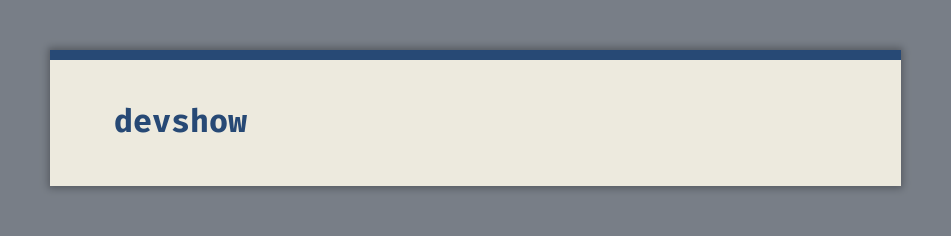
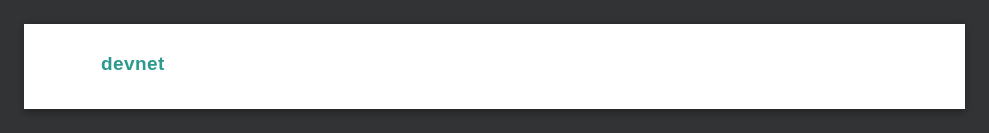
[114,107,247,133] devshow -> [101,57,165,70] devnet

